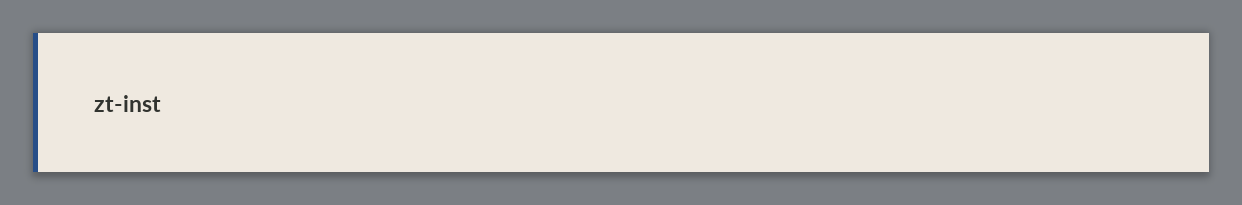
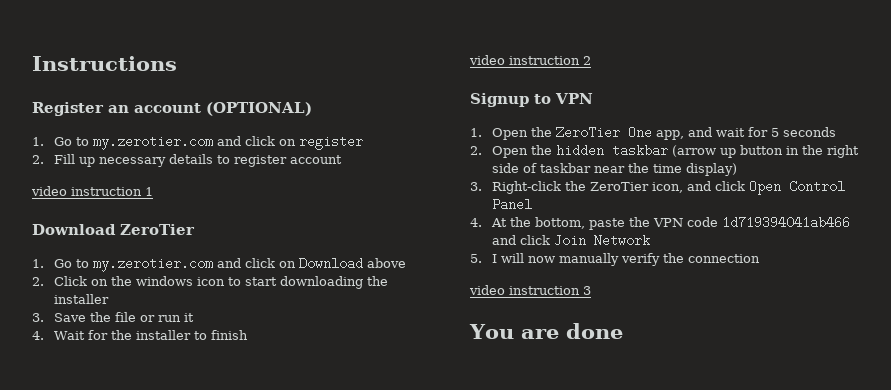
[94,95,161,112] zt-inst -> [32,56,177,71] [32,102,312,116] [32,135,363,150] [32,154,342,167] [31,186,153,196] [32,224,195,235] [32,257,406,272] [32,276,388,289] [53,294,109,304] [32,312,194,322] [32,330,248,340] [469,55,591,65] [470,93,593,107] [470,126,836,140] [470,144,859,158] [491,163,737,176] [470,180,845,195] [491,198,532,211] [470,216,850,230] [491,234,650,247] [470,253,760,266] [469,285,591,295] [469,323,623,339] Instructions // Register an account (OPTIONAL) // 1. Go to my.zerotier.com and click on register // 2. Fill up necessary details to register account // video instruction 1 // Download ZeroTier // 1. Go to my.zerotier.com and click on Download above // 2. Click on the windows icon to start downloading the installer // 3. Save the file or run it // 4. Wait for the installer to finish // video instruction 2 // Signup to VPN // 1. Open the ZeroTier One app, and wait for 5 seconds // 2. Open the hidden taskbar (arrow up button in the right side of taskbar near the time display) // 3. Right-click the ZeroTier icon, and click Open Control Panel // 4. At the bottom, paste the VPN code 1d719394041ab466 and click Join Network // 5. I will now manually verify the connection // video instruction 3 // You are done

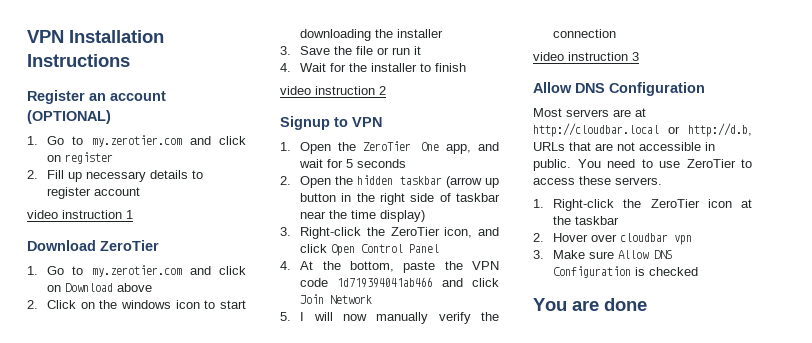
(32, 63) none -> [27,30,164,43] VPN Installation
(591, 290) none -> [533,82,705,96] [533,108,646,117] [533,123,752,137] [533,142,715,151] [533,159,752,171] [533,176,662,185] [533,199,752,211] [553,216,620,225] [533,233,693,245] [533,250,673,259] [553,266,699,278] // Allow DNS Configuration // Most servers are at http://cloudbar.local or http://d.b, URLs that are not accessible in public. You need to use ZeroTier to access these servers. // 1. Right-click the ZeroTier icon at the taskbar // 2. Hover over cloudbar vpn // 3. Make sure Allow DNS Configuration is checked

